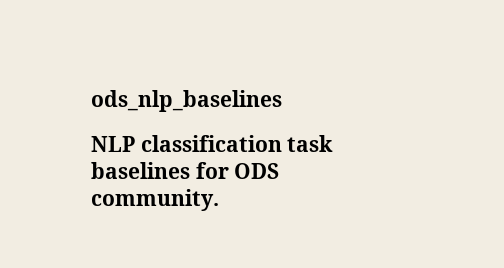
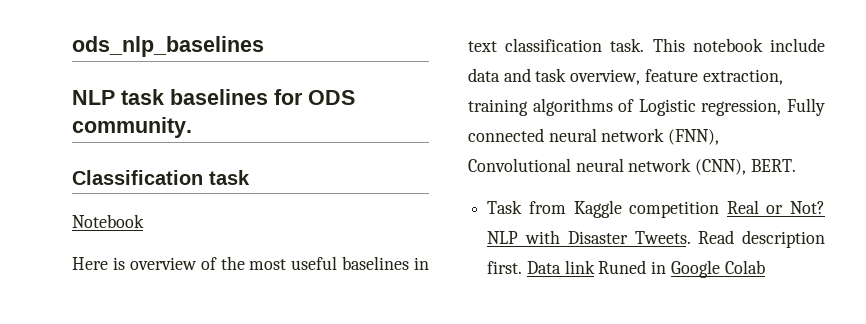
[140,135,282,152] classification -> (115, 97) none
(219, 200) none -> [72,170,250,185] [72,214,144,228] [72,256,429,270] [468,38,825,52] [468,68,783,85] [468,98,825,116] [468,128,720,145] [468,158,796,175] [487,200,825,218] [487,230,825,248] [487,260,765,278] // Classification task // Notebook // Here is overview of the most useful baselines in text classification task. This notebook include data and task overview, feature extraction, training algorithms of Logistic regression, Fully connected neural network (FNN), Convolutional neural network (CNN), BERT. // Task from Kaggle competition Real or Not? NLP with Disaster Tweets. Read description first. Data link Runed in Google Colab

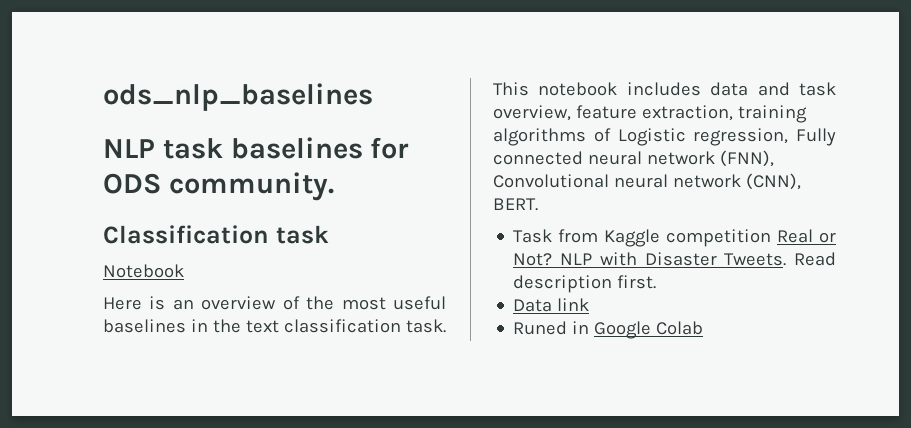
(125, 263) none -> [172,299,194,310] an
(429, 263) none -> [213,319,241,333] the
[770,38,825,52] include -> [626,82,701,96] includes
(523, 267) none -> (657, 282) //
(595, 267) none -> (590, 304) //

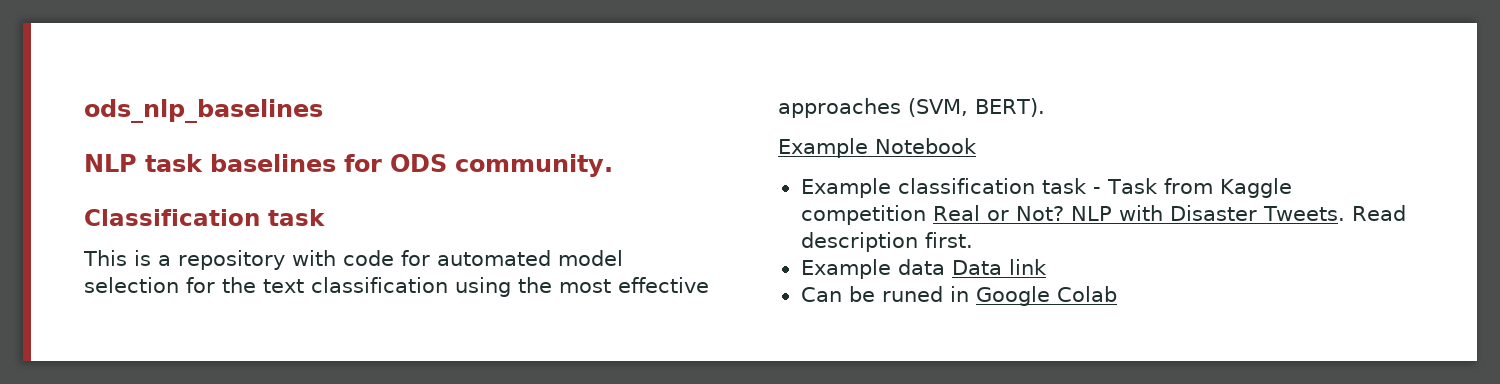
[103,264,184,278] [103,296,447,310] [103,319,446,333] [493,82,836,96] [493,105,807,123] [493,128,836,146] [493,150,774,167] [493,173,801,190] [493,198,538,211] Notebook // Here is an overview of the most useful baselines in the text classification task. This notebook includes data and task overview, feature extraction, training algorithms of Logistic regression, Fully connected neural network (FNN), Convolutional neural network (CNN), BERT. // -> [83,250,623,270] [84,277,709,297] [778,98,1045,118] [778,138,977,158] [800,178,1101,198] This is a repository with code for automated model selection for the text classification using the most effective approaches (SVM, BERT). // Example Notebook // Example classification task -
(657, 282) none -> [800,259,945,279] Example data
[513,321,568,335] Runed -> [800,286,943,302] Can be runed

